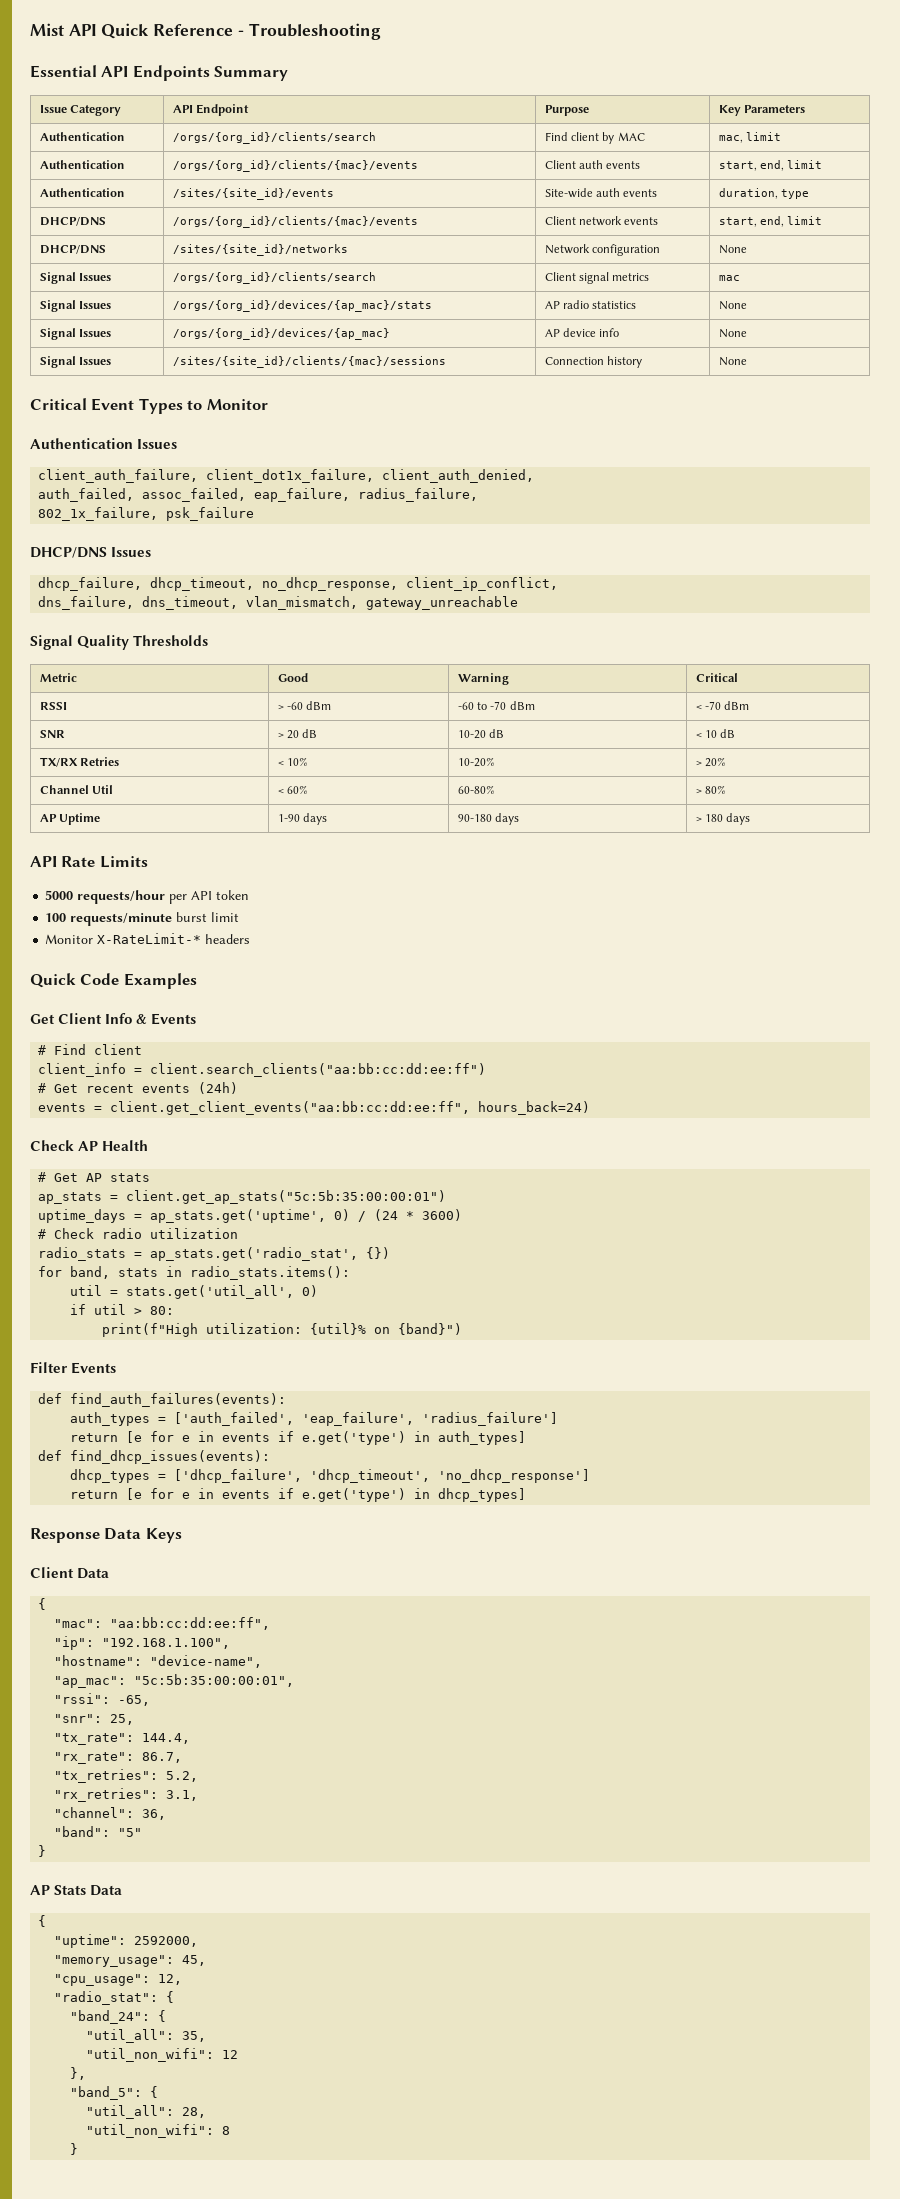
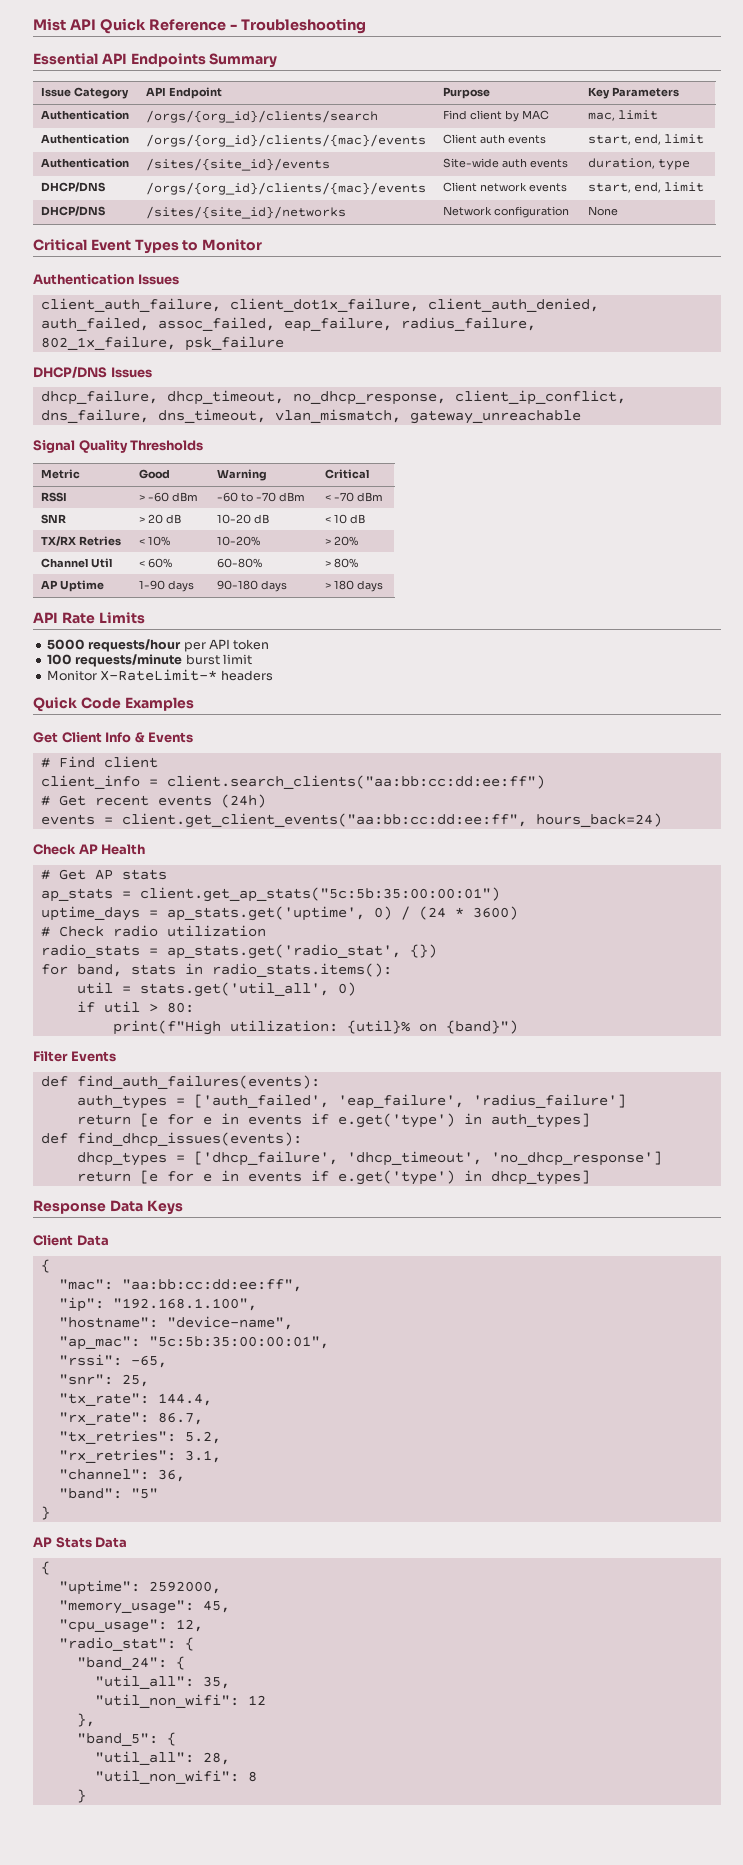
[39,272,111,284] [172,272,376,284] [544,272,650,284] [718,275,740,281] [39,300,111,312] [172,300,432,312] [544,300,637,309] [718,301,747,310] [39,328,111,340] [172,328,390,340] [544,328,620,337] [718,329,747,338] [39,356,111,368] [172,356,446,368] [544,356,642,368] [718,357,747,366] // Signal Issues | /orgs/{org_id}/clients/search | Client signal metrics | mac // Signal Issues | /orgs/{org_id}/devices/{ap_mac}/stats | AP radio statistics | None // Signal Issues | /orgs/{org_id}/devices/{ap_mac} | AP device info | None // Signal Issues | /sites/{site_id}/clients/{mac}/sessions | Connection history | None -> (619, 211) none

